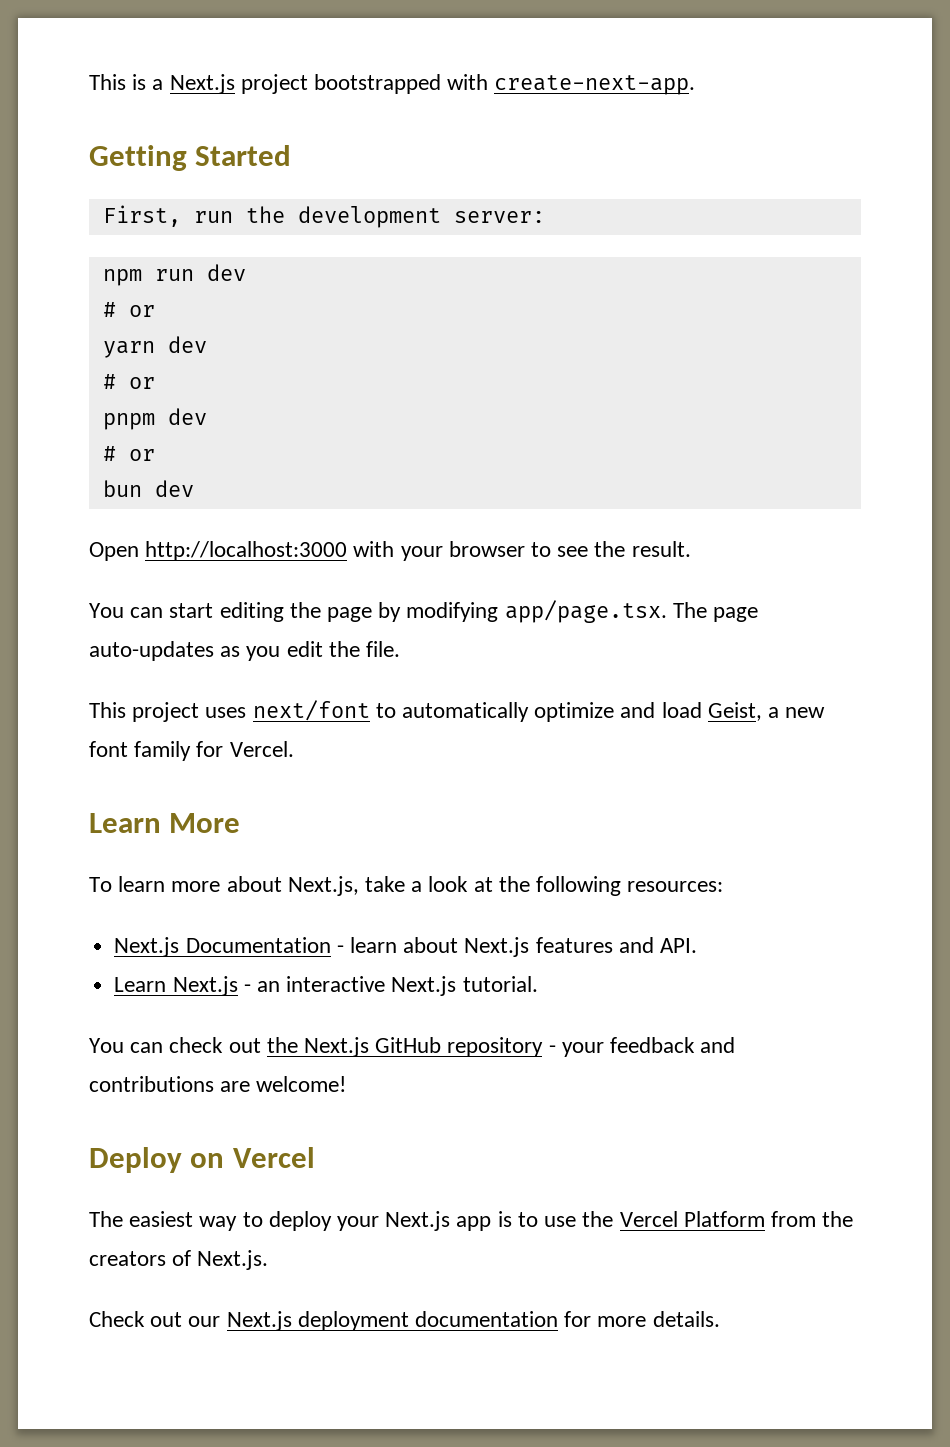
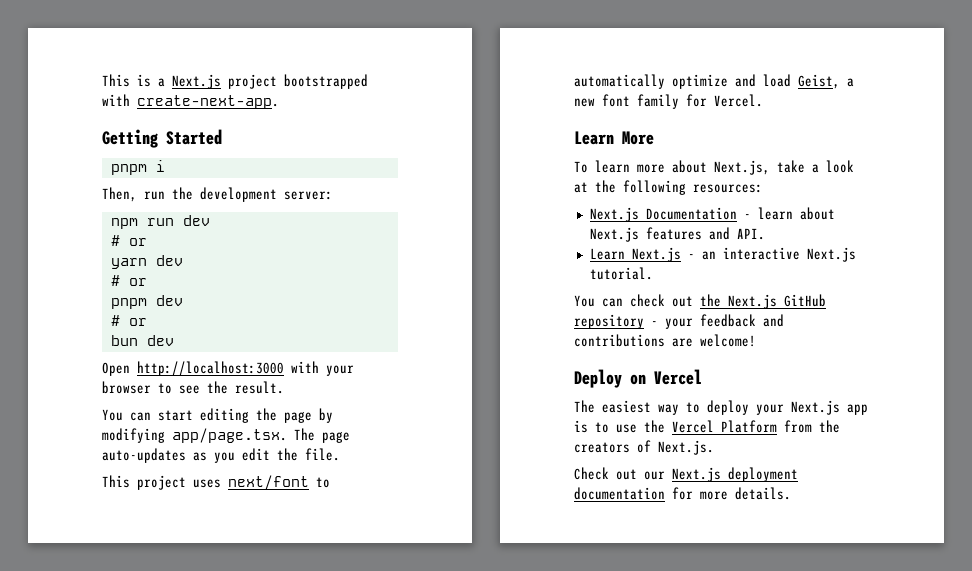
[102,205,181,227] First, -> [110,160,165,175] [102,187,137,202] pnpm i // Then,

